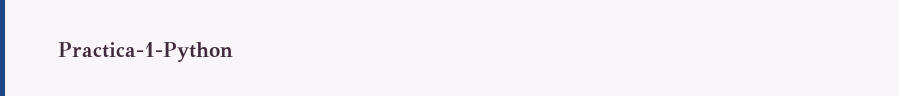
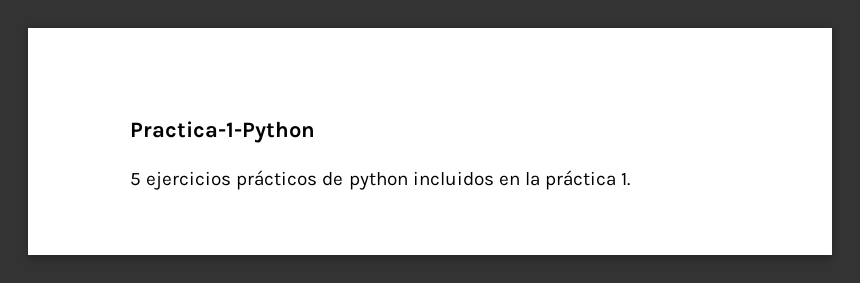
(233, 52) none -> [130,170,631,190] // 5 ejercicios prácticos de python incluidos en la práctica 1.

